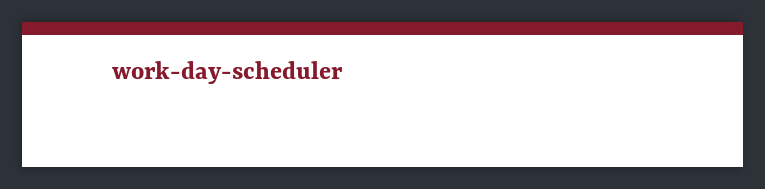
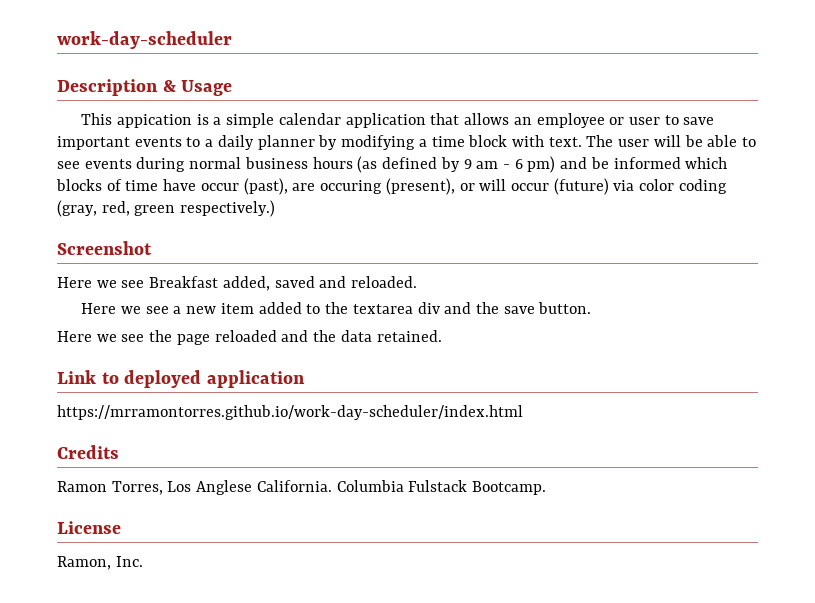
(343, 72) none -> [57,79,233,96] [81,113,715,128] [57,135,757,150] [57,156,728,173] [56,178,727,195] [57,200,276,217] [57,241,152,255] [57,276,418,291] [81,302,592,314] [57,330,442,345] [57,370,305,388] [57,405,523,420] [57,445,119,459] [57,480,547,495] [57,521,121,534] [57,556,143,570] // Description & Usage // This appication is a simple calendar application that allows an employee or user to save important events to a daily planner by modifying a time block with text. The user will be able to see events during normal business hours (as defined by 9 am - 6 pm) and be informed which blocks of time have occur (past), are occuring (present), or will occur (future) via color coding (gray, red, green respectively.) // Screenshot // Here we see Breakfast added, saved and reloaded. // Here we see a new item added to the textarea div and the save button. // Here we see the page reloaded and the data retained. // Link to deployed application // https://mrramontorres.github.io/work-day-scheduler/index.html // Credits // Ramon Torres, Los Anglese California. Columbia Fulstack Bootcamp. // License // Ramon, Inc.

